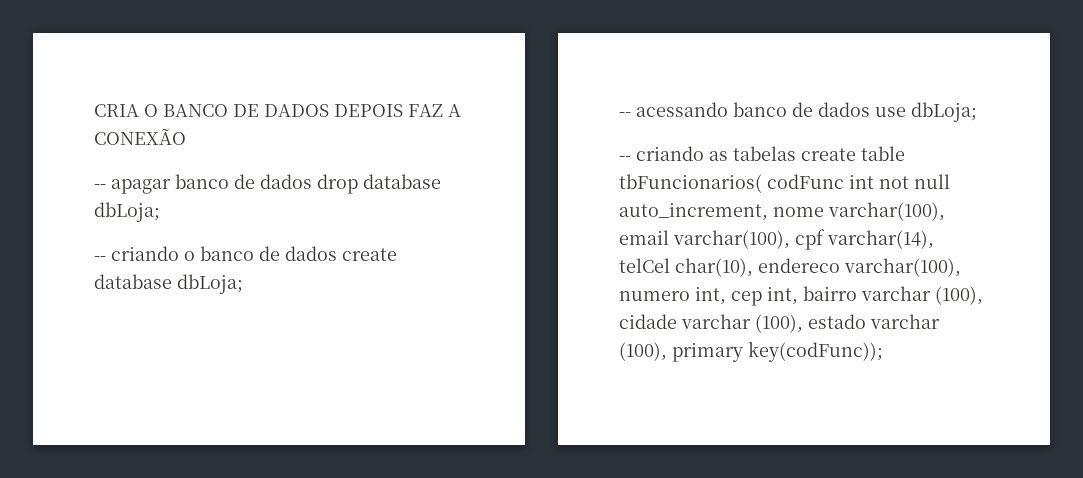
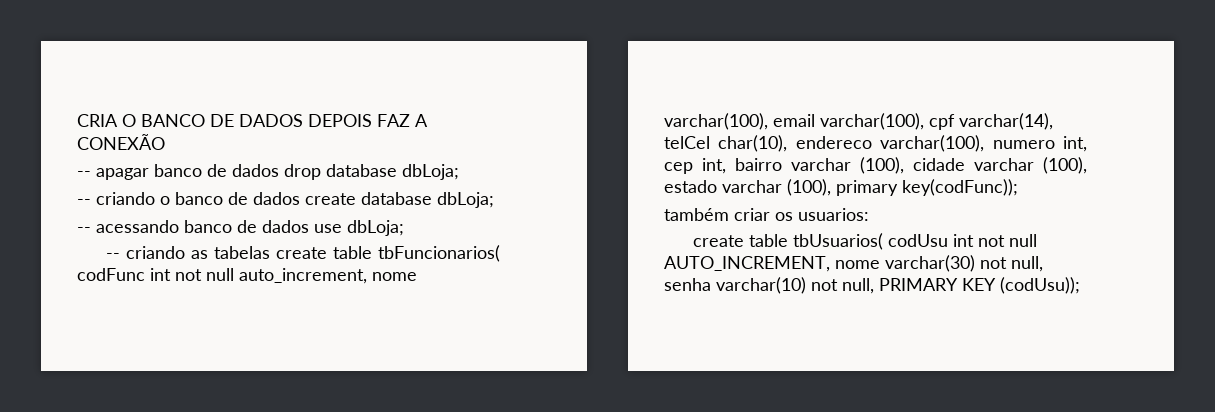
(883, 351) none -> [664,208,869,221] [693,233,1038,250] [664,255,1043,272] [664,277,1080,294] // também criar os usuarios: // create table tbUsuarios( codUsu int not null AUTO_INCREMENT, nome varchar(30) not null, senha varchar(10) not null, PRIMARY KEY (codUsu));

